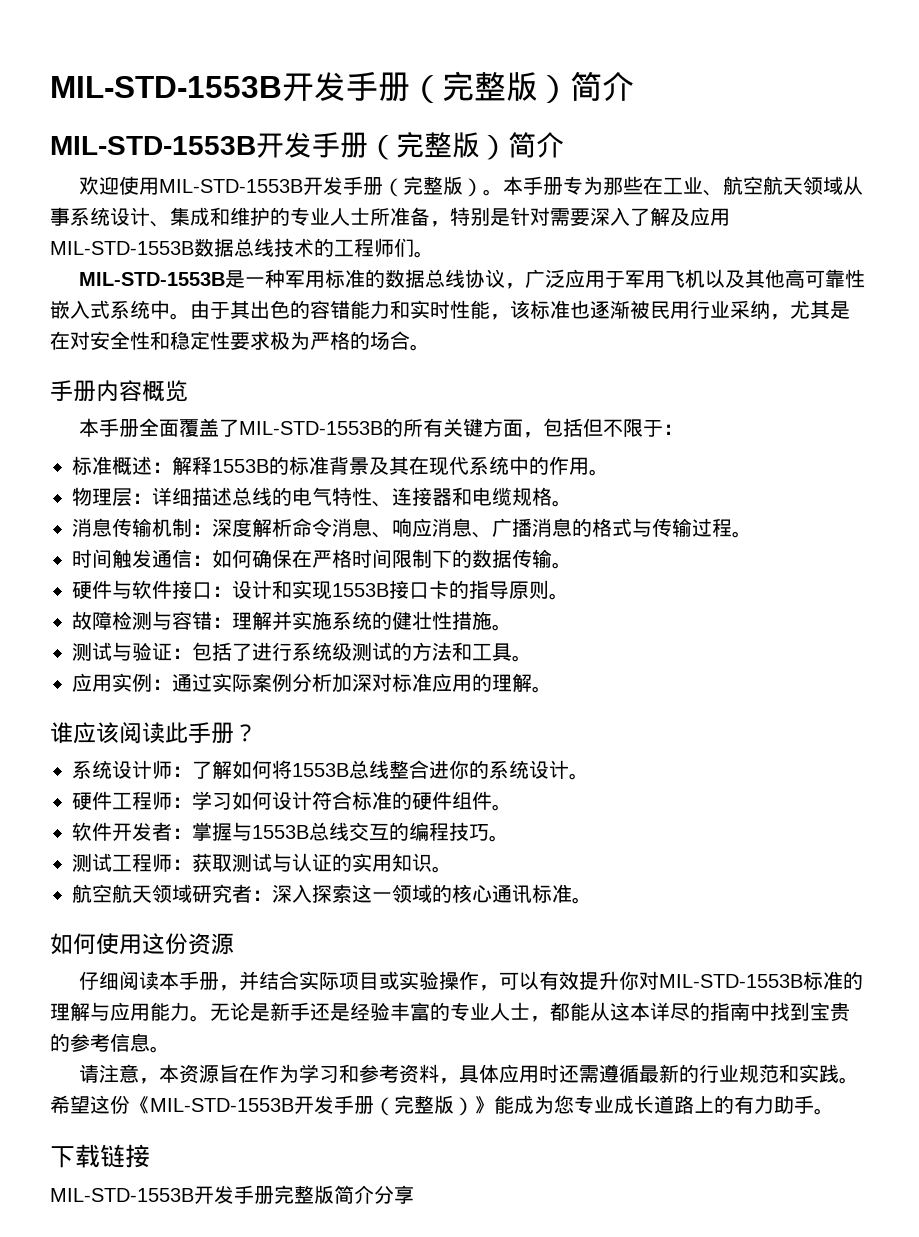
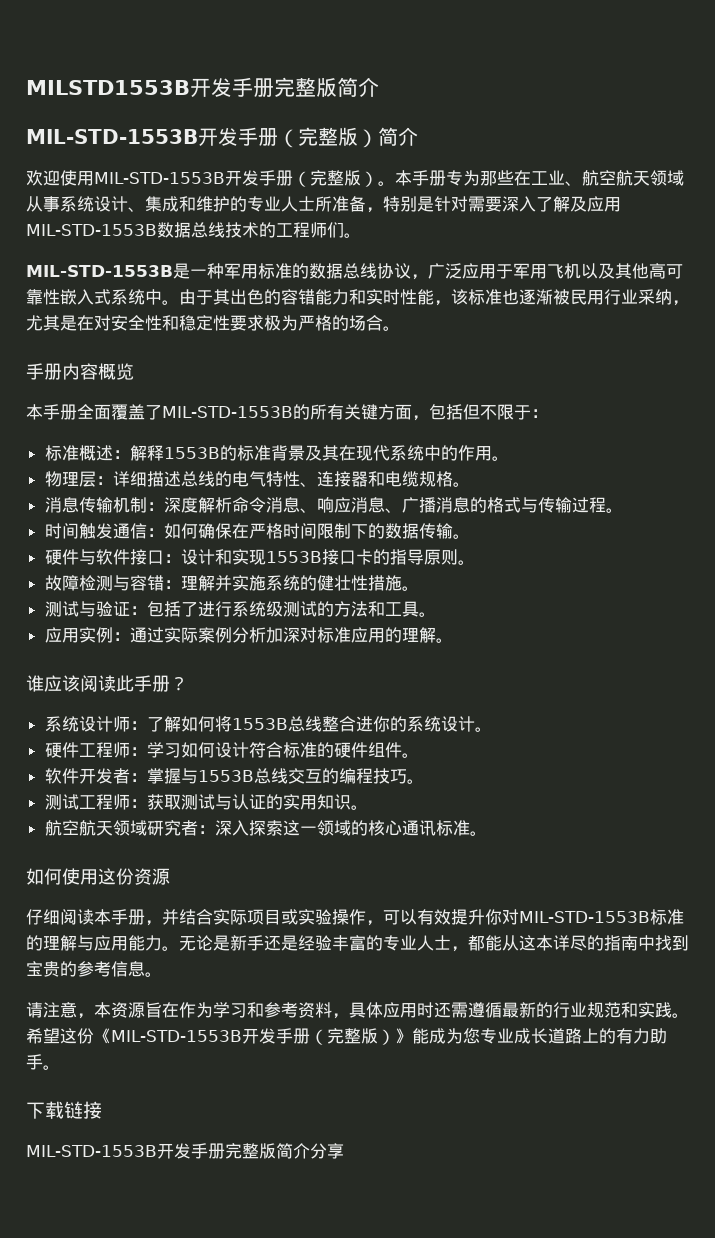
[50,71,570,103] MIL-STD-1553B开发手册（完整版） -> [26,77,337,98] MILSTD1553B开发手册完整版

